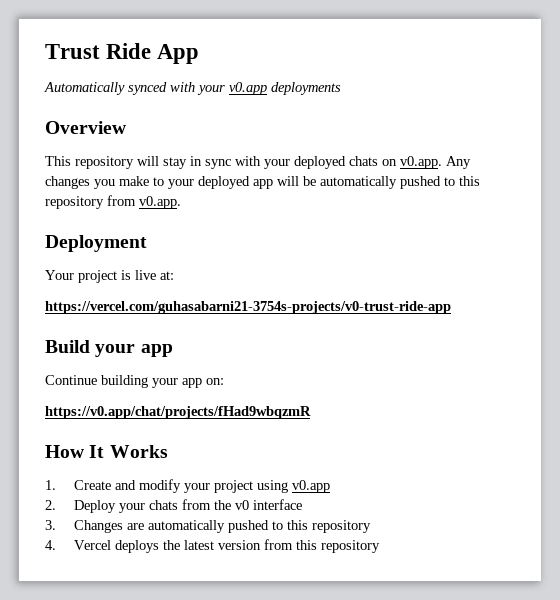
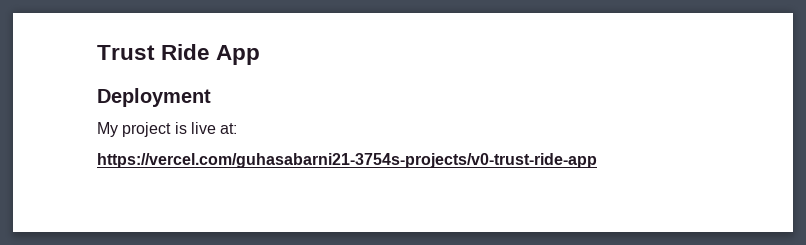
[44,82,341,95] [45,121,126,134] [45,156,471,169] [45,176,480,189] [45,195,181,209] // Automatically synced with your v0.app deployments // Overview // This repository will stay in sync with your deployed chats on v0.app. Any changes you make to your deployed app will be automatically pushed to this repository from v0.app. -> (261, 55) none
[45,270,74,280] Your -> [97,122,118,137] My
[45,340,173,357] [45,375,224,388] [45,406,311,419] [45,445,168,458] [45,479,330,493] [45,499,302,513] [45,520,371,533] [45,539,380,553] // Build your app // Continue building your app on: // https://v0.app/chat/projects/fHad9wbqzmR // How It Works // 1. Create and modify your project using v0.app // 2. Deploy your chats from the v0 interface // 3. Changes are automatically pushed to this repository // 4. Vercel deploys the latest version from this repository -> (597, 160) none

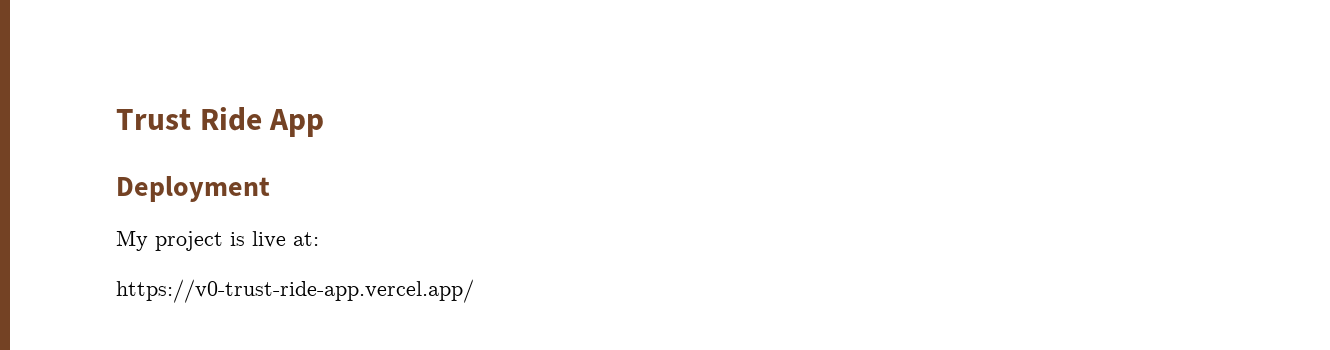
[97,153,597,168] https://vercel.com/guhasabarni21-3754s-projects/v0-trust-ride-app -> [116,279,474,303] https://v0-trust-ride-app.vercel.app/

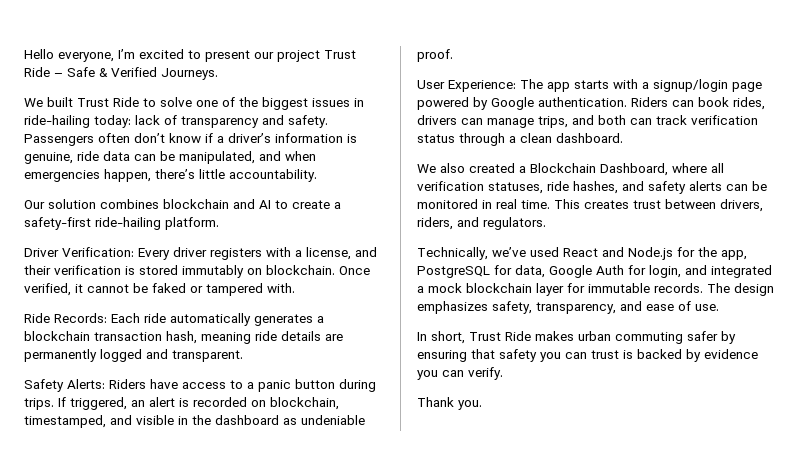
[116,107,325,137] [116,176,270,202] [116,230,319,251] [116,279,474,303] Trust Ride App // Deployment // My project is live at: // https://v0-trust-ride-app.vercel.app/ -> [24,49,356,62] [24,67,218,80] [24,97,364,110] [24,115,328,128] [24,133,357,146] [24,151,316,164] [24,169,317,182] [24,199,341,209] [24,217,219,230] [24,247,377,260] [24,265,370,278] [24,283,295,296] [24,313,324,326] [24,331,343,344] [24,349,243,362] [24,379,376,392] [24,397,339,410] [24,415,365,428] [417,49,453,62] [417,79,762,92] [417,97,765,110] [417,115,758,128] [417,133,623,146] [417,163,724,176] [417,181,767,194] [417,199,763,212] [417,217,546,230] [417,247,747,260] [417,265,772,278] [417,283,774,296] [417,301,719,314] [417,331,736,344] [417,349,758,362] [417,367,503,380] [417,397,482,410] Hello everyone, I’m excited to present our project Trust Ride – Safe & Verified Journeys. // We built Trust Ride to solve one of the biggest issues in ride-hailing today: lack of transparency and safety. Passengers often don’t know if a driver’s information is genuine, ride data can be manipulated, and when emergencies happen, there’s little accountability. // Our solution combines blockchain and AI to create a safety-first ride-hailing platform. // Driver Verification: Every driver registers with a license, and their verification is stored immutably on blockchain. Once verified, it cannot be faked or tampered with. // Ride Records: Each ride automatically generates a blockchain transaction hash, meaning ride details are permanently logged and transparent. // Safety Alerts: Riders have access to a panic button during trips. If triggered, an alert is recorded on blockchain, timestamped, and visible in the dashboard as undeniable proof. // User Experience: The app starts with a signup/login page powered by Google authentication. Riders can book rides, drivers can manage trips, and both can track verification status through a clean dashboard. // We also created a Blockchain Dashboard, where all verification statuses, ride hashes, and safety alerts can be monitored in real time. This creates trust between drivers, riders, and regulators. // Technically, we’ve used React and Node.js for the app, PostgreSQL for data, Google Auth for login, and integrated a mock blockchain layer for immutable records. The design emphasizes safety, transparency, and ease of use. // In short, Trust Ride makes urban commuting safer by ensuring that safety you can trust is backed by evidence you can verify. // Thank you.

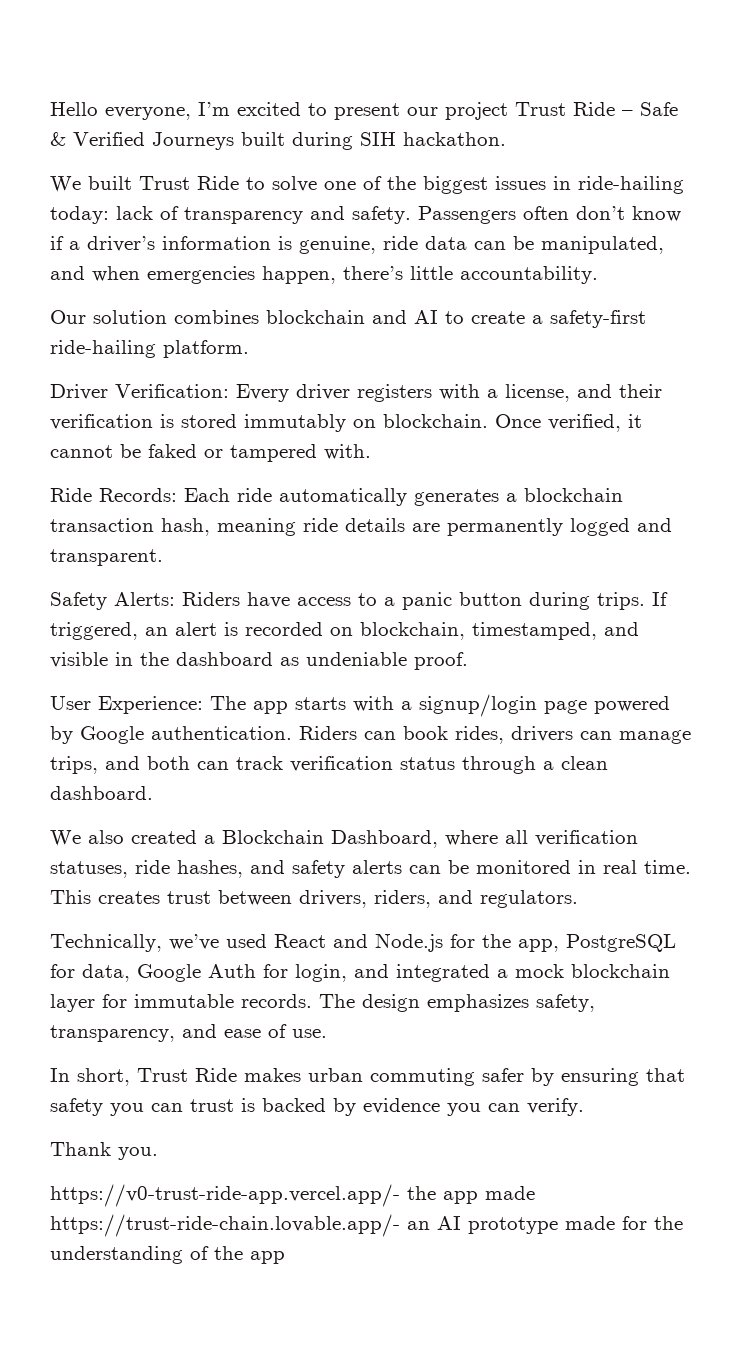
[161,68,218,80] Journeys. -> [152,132,506,150] Journeys built during SIH hackathon.
(482, 405) none -> [50,1184,535,1207] [50,1214,683,1237] [50,1246,285,1264] // https://v0-trust-ride-app.vercel.app/- the app made https://trust-ride-chain.lovable.app/- an AI prototype made for the understanding of the app

